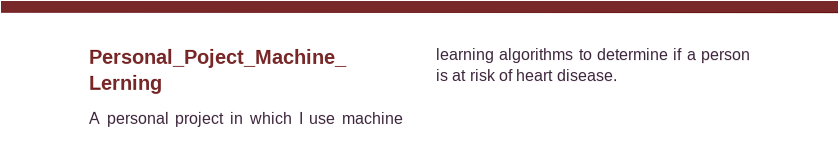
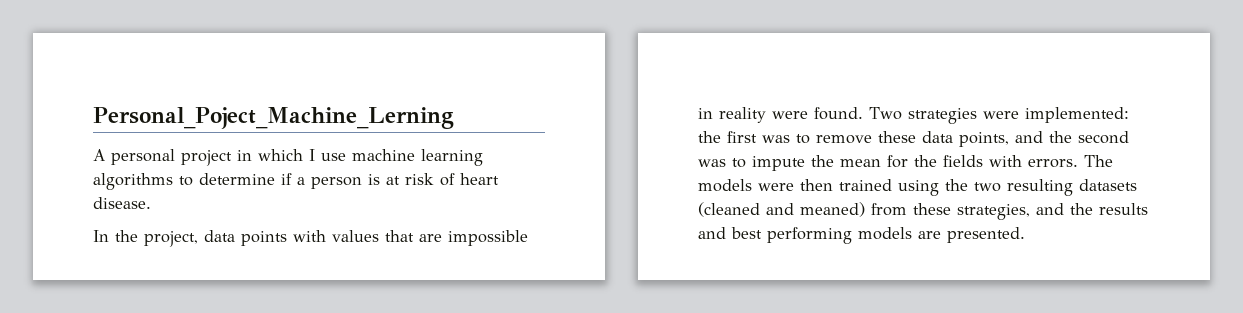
(618, 75) none -> [93,230,528,247] [698,107,1129,124] [698,131,1129,147] [698,155,1113,171] [698,179,1137,196] [698,202,1148,220] [698,227,1025,244] // In the project, data points with values that are impossible in reality were found. Two strategies were implemented: the first was to remove these data points, and the second was to impute the mean for the fields with errors. The models were then trained using the two resulting datasets (cleaned and meaned) from these strategies, and the results and best performing models are presented.

